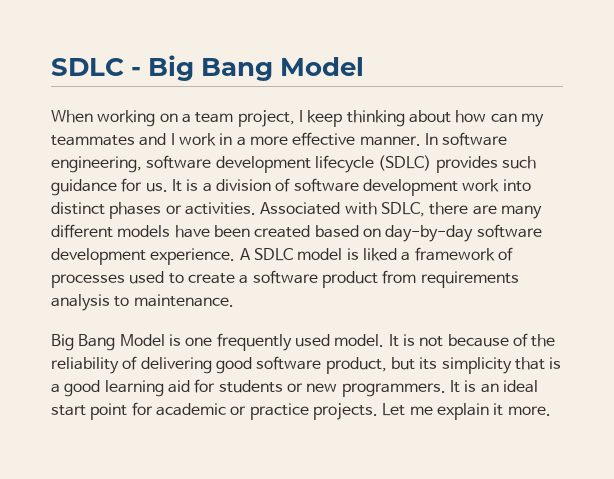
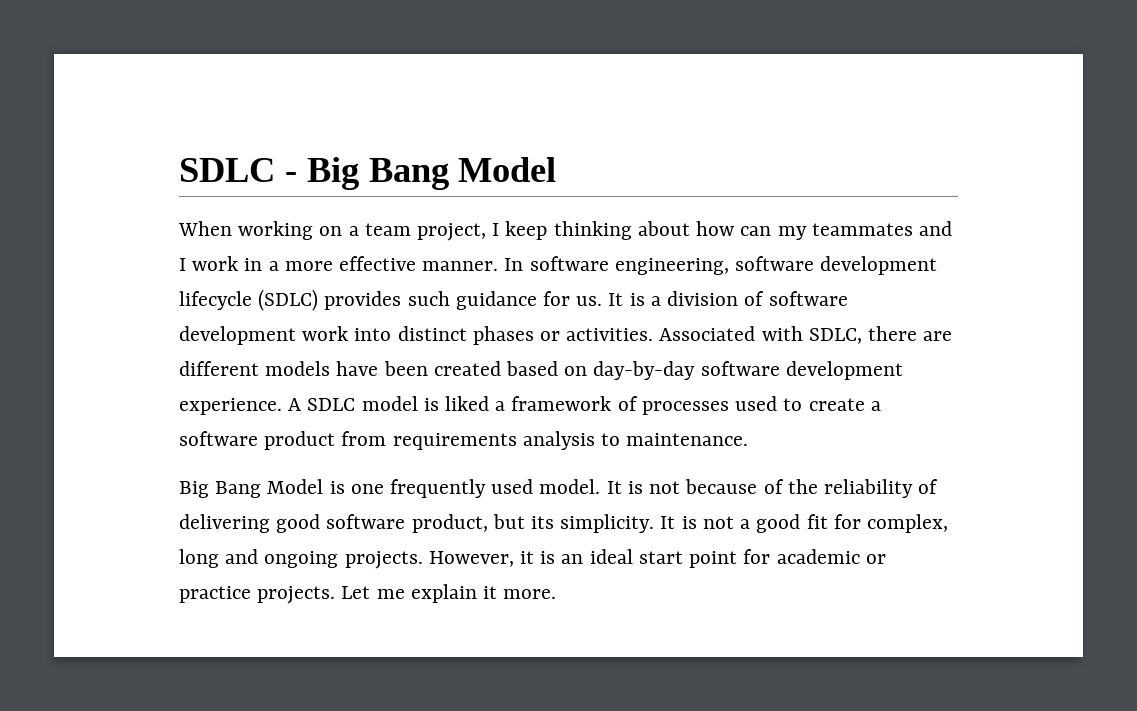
[500,205,542,219] many -> (953, 336) none
[441,357,562,374] [51,379,460,397] simplicity that is a good learning aid for students or new programmers. It -> [560,514,948,533] [179,549,535,569] simplicity. It is not a good fit for complex, long and ongoing projects. However, it

